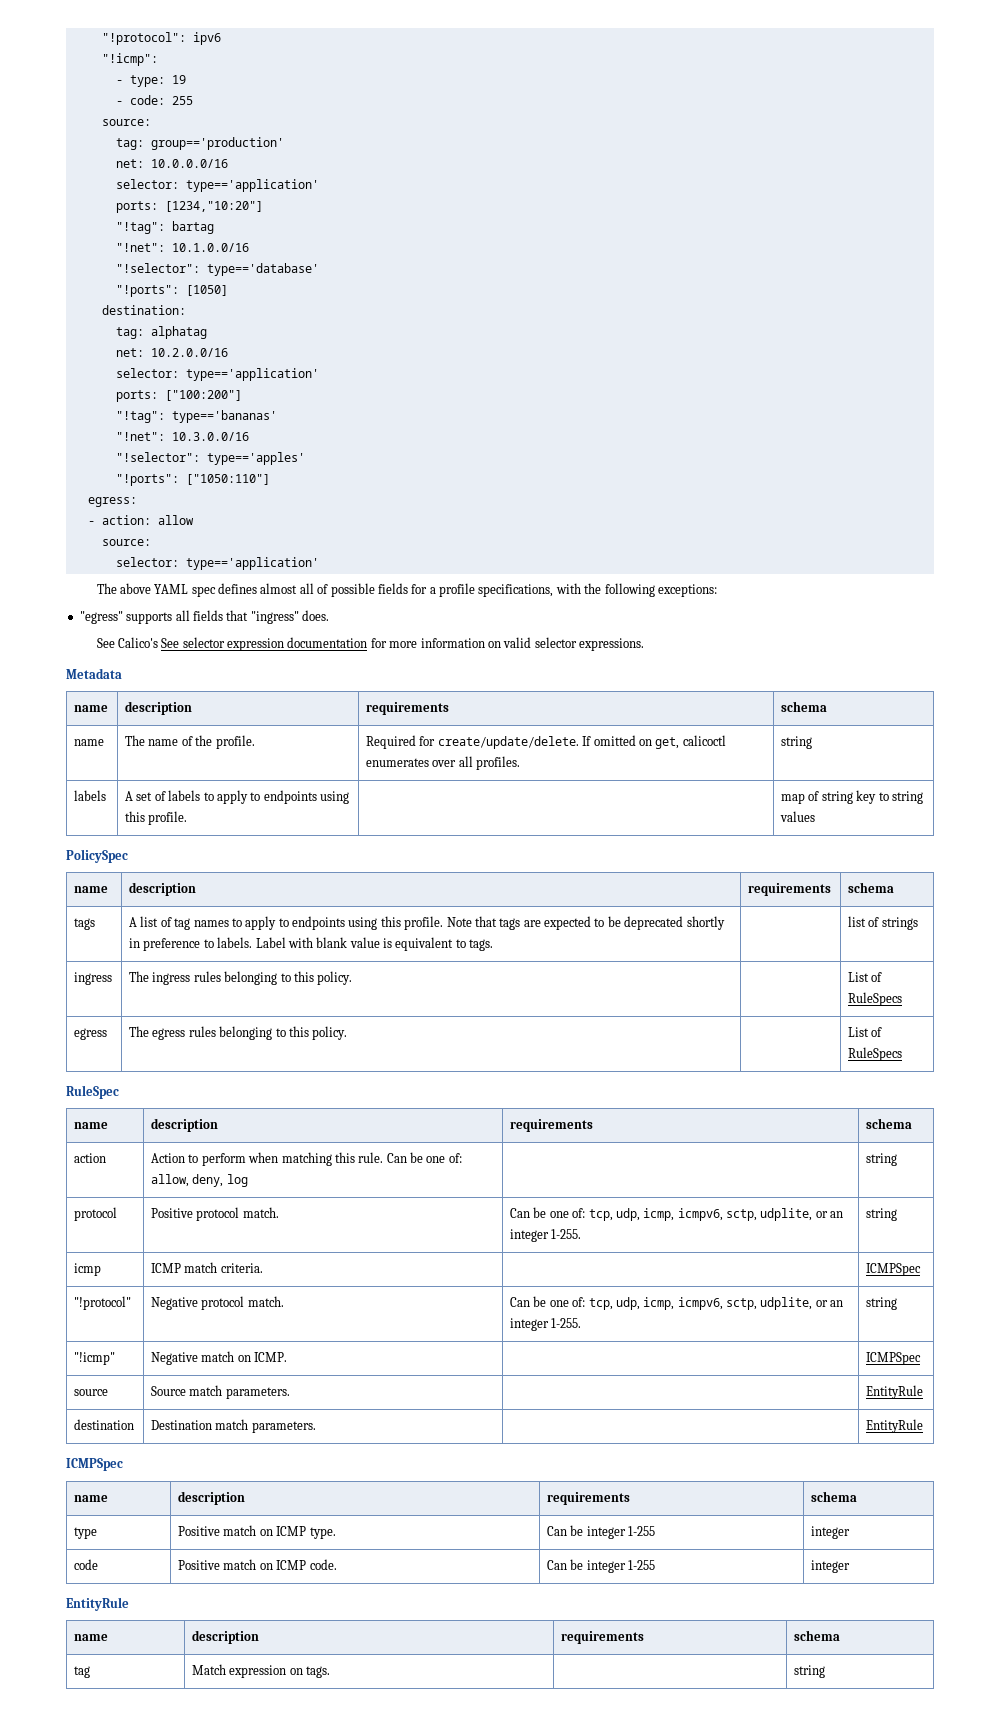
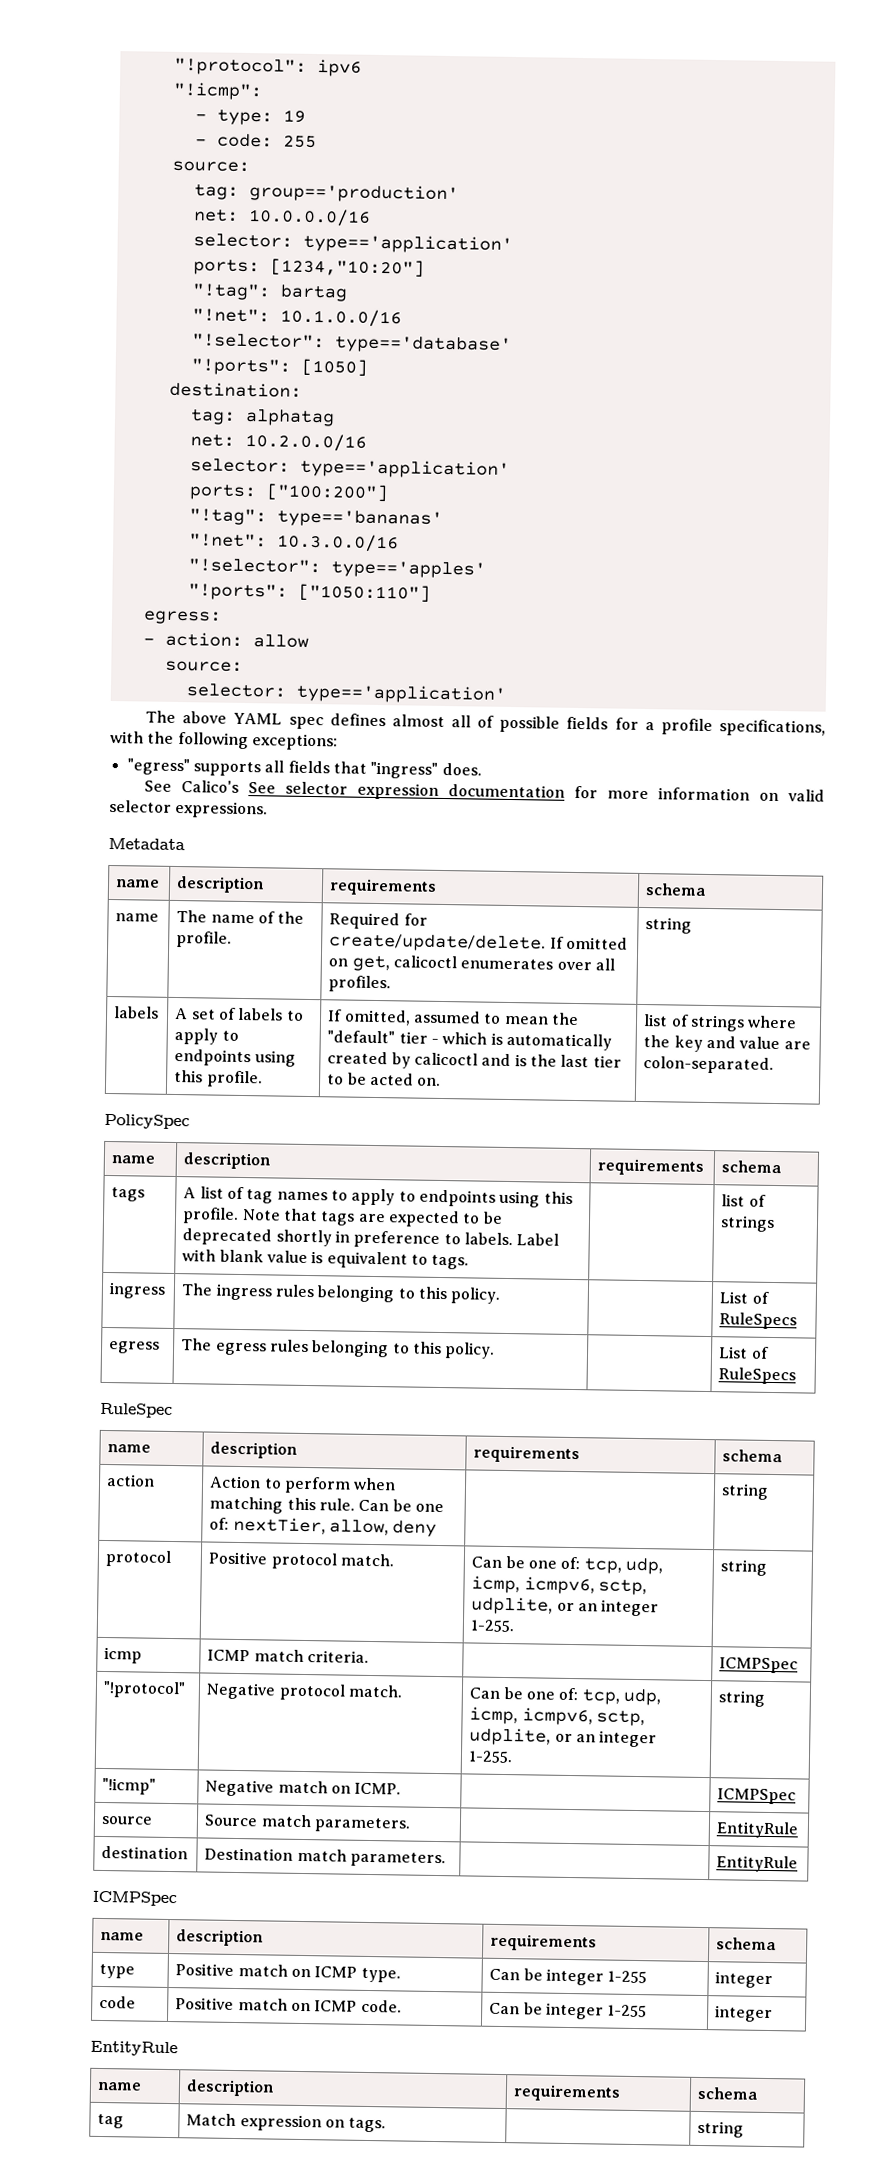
[781,790,923,804] [780,811,816,822] | map of string key to string values -> [327,1009,579,1026] [327,1030,612,1051] [327,1051,622,1069] [327,1072,442,1086] [643,1014,798,1032] [643,1035,811,1052] [643,1056,775,1074] If omitted, assumed to mean the "default" tier - which is automatically created by calicoctl and is the last tier to be acted on. | list of strings where the key and value are colon-separated.
[151,1174,248,1187] allow, deny, log -> [232,1516,438,1537] nextTier, allow, deny

